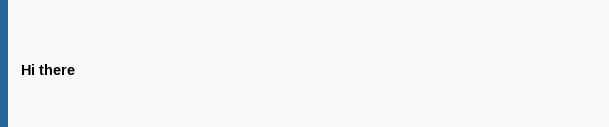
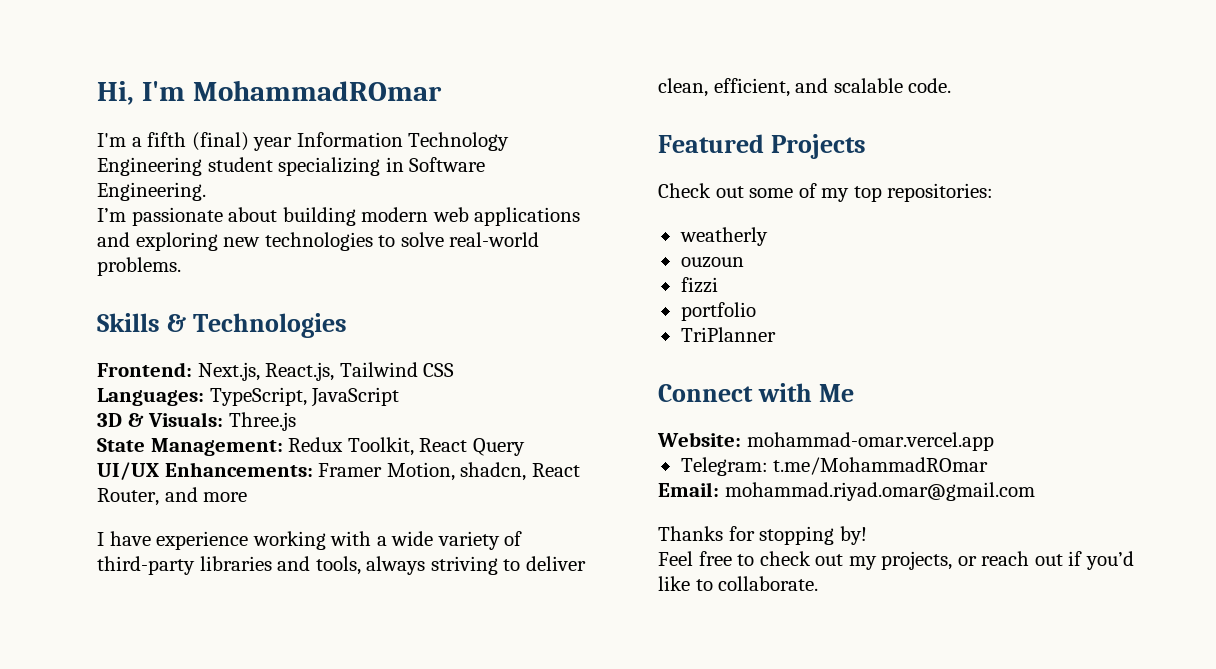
[21,64,75,75] Hi there -> [97,80,442,105] [97,132,510,151] [97,157,486,176] [97,182,206,201] [97,207,581,226] [97,232,540,251] [97,257,181,276] [97,313,347,338] [97,362,455,381] [97,387,400,407] [97,412,296,431] [97,437,525,456] [97,462,580,481] [97,487,248,506] [97,531,523,550] [97,556,586,575] [658,78,952,97] [658,134,866,159] [658,183,994,202] [679,227,768,246] [680,257,744,268] [680,277,718,293] [680,302,756,321] [680,327,776,342] [658,383,854,402] [657,432,994,451] [680,457,989,476] [658,482,1035,501] [658,526,867,545] [658,551,1134,570] [658,576,819,591] Hi, I'm MohammadROmar // I'm a fifth (final) year Information Technology Engineering student specializing in Software Engineering. // I’m passionate about building modern web applications and exploring new technologies to solve real-world problems. // Skills & Technologies // Frontend: Next.js, React.js, Tailwind CSS // Languages: TypeScript, JavaScript // 3D & Visuals: Three.js // State Management: Redux Toolkit, React Query // UI/UX Enhancements: Framer Motion, shadcn, React Router, and more // I have experience working with a wide variety of third-party libraries and tools, always striving to deliver clean, efficient, and scalable code. // Featured Projects // Check out some of my top repositories: // weatherly // ouzoun // fizzi // portfolio // TriPlanner // Connect with Me // Website: mohammad-omar.vercel.app // Telegram: t.me/MohammadROmar // Email: mohammad.riyad.omar@gmail.com // Thanks for stopping by! // Feel free to check out my projects, or reach out if you’d like to collaborate.

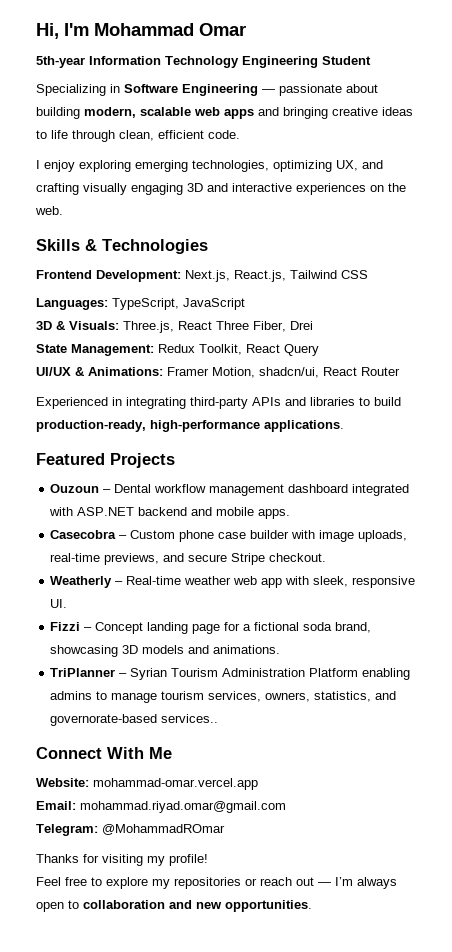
[192,80,442,101] [97,132,510,151] [97,157,486,176] [97,182,206,201] [97,207,581,226] [97,232,540,251] [97,257,181,276] MohammadROmar // I'm a fifth (final) year Information Technology Engineering student specializing in Software Engineering. // I’m passionate about building modern web applications and exploring new technologies to solve real-world problems. -> [94,23,246,36] [36,56,371,68] [36,84,378,96] [36,107,413,119] [36,130,240,142] [36,160,383,172] [36,183,406,195] [35,206,63,215] Mohammad Omar // 5th-year Information Technology Engineering Student // Specializing in Software Engineering — passionate about building modern, scalable web apps and bringing creative ideas to life through clean, efficient code. // I enjoy exploring emerging technologies, optimizing UX, and crafting visually engaging 3D and interactive experiences on the web.
[97,362,192,377] Frontend: -> [36,270,181,282] Frontend Development:
[228,412,296,431] Three.js -> [123,321,313,333] Three.js, React Three Fiber, Drei
[164,462,580,481] [97,487,248,506] [97,531,523,550] [97,556,586,575] [658,78,952,97] [658,134,866,159] [658,183,994,202] [679,227,768,246] [680,257,744,268] [680,277,718,293] [680,302,756,321] [680,327,776,342] Enhancements: Framer Motion, shadcn, React Router, and more // I have experience working with a wide variety of third-party libraries and tools, always striving to deliver clean, efficient, and scalable code. // Featured Projects // Check out some of my top repositories: // weatherly // ouzoun // fizzi // portfolio // TriPlanner -> [75,367,400,378] [36,397,401,409] [36,420,344,432] [36,453,175,468] [50,484,410,496] [49,507,291,519] [50,530,408,542] [50,553,327,565] [50,576,416,588] [50,599,68,608] [50,622,372,634] [50,645,281,657] [50,668,411,680] [50,691,397,703] [50,714,219,726] & Animations: Framer Motion, shadcn/ui, React Router // Experienced in integrating third-party APIs and libraries to build production-ready, high-performance applications. // Featured Projects // Ouzoun – Dental workflow management dashboard integrated with ASP.NET backend and mobile apps. // Casecobra – Custom phone case builder with image uploads, real-time previews, and secure Stripe checkout. // Weatherly – Real-time weather web app with sleek, responsive UI. // Fizzi – Concept landing page for a fictional soda brand, showcasing 3D models and animations. // TriPlanner – Syrian Tourism Administration Platform enabling admins to manage tourism services, owners, statistics, and governorate-based services..
[757,383,812,402] with -> [107,747,144,759] With
[680,457,989,476] // Telegram: t.me/MohammadROmar -> (258, 784) none
(1035, 491) none -> [36,824,225,836] // Telegram: @MohammadROmar
[759,526,867,545] stopping by! -> [102,854,208,866] visiting my profile!
[759,551,1134,570] [658,576,819,591] check out my projects, or reach out if you’d like to collaborate. -> [106,877,397,889] [36,900,312,912] explore my repositories or reach out — I’m always open to collaboration and new opportunities.

